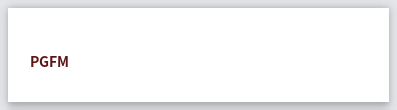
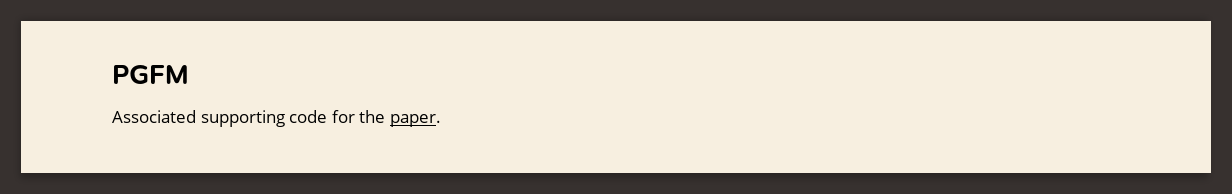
(69, 61) none -> [112,110,441,127] // Associated supporting code for the paper.

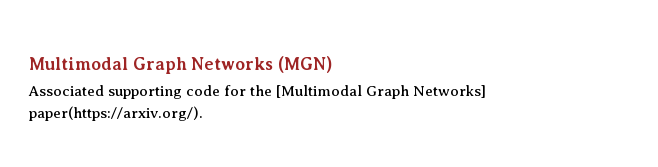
[112,65,189,84] PGFM -> [29,56,333,74] Multimodal Graph Networks (MGN)
[389,114,441,127] paper. -> [276,85,487,99] [29,106,203,121] [Multimodal Graph Networks] paper(https://arxiv.org/).

